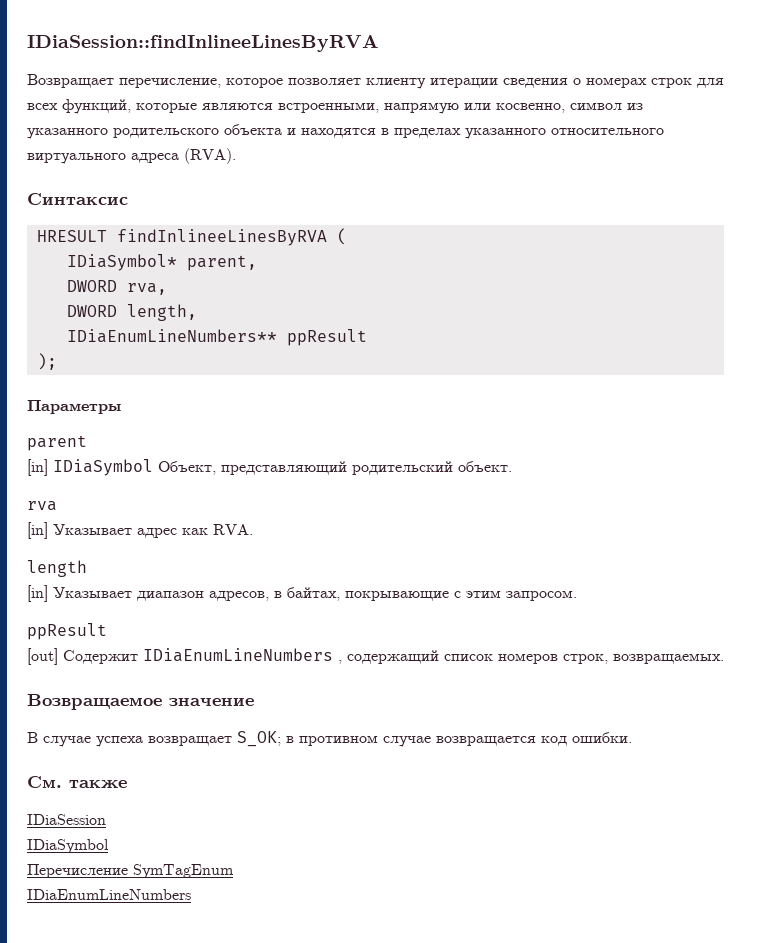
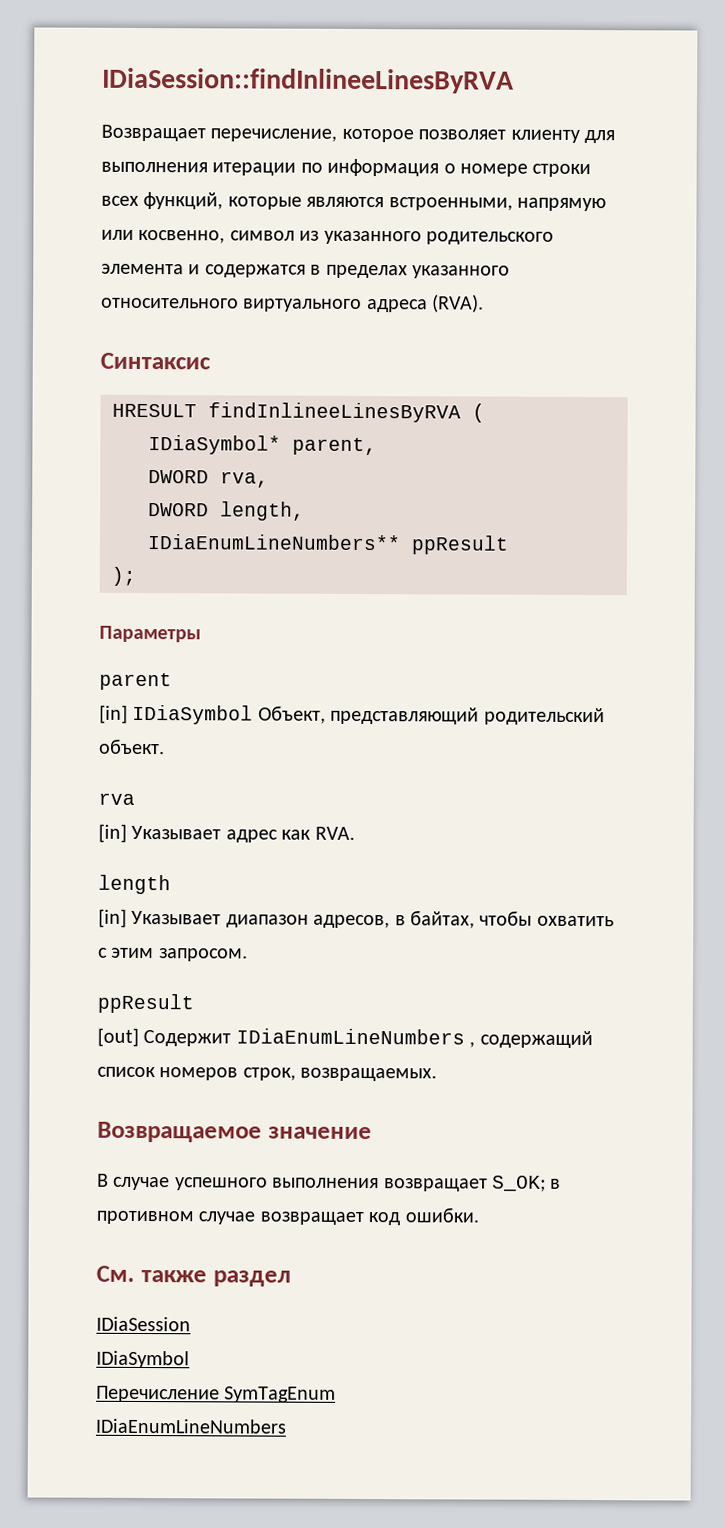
[430,77,724,88] итерации сведения о номерах строк для -> [584,130,615,144] [101,158,592,178] для выполнения итерации по информация о номере строки
[224,124,376,138] объекта и находятся -> [101,263,306,278] элемента и содержатся
[345,591,449,601] покрывающие -> [479,910,614,927] чтобы охватить
[96,736,143,747] успеха -> [174,1177,380,1191] успешного выполнения
[436,736,536,746] возвращается -> [259,1211,364,1226] возвращает
(127, 784) none -> [212,1270,291,1287] раздел

